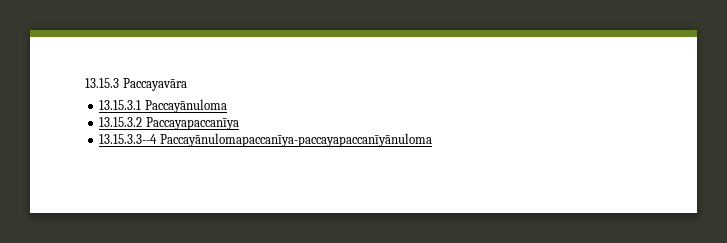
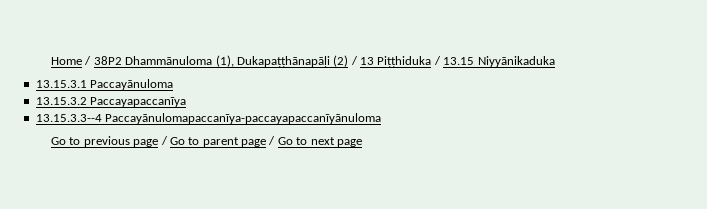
[85,78,187,91] 13.15.3 Paccayavāra -> [51,55,555,67] Home / 38P2 Dhammānuloma (1), Dukapaṭṭhānapāḷi (2) / 13 Piṭṭhiduka / 13.15 Niyyānikaduka
(432, 140) none -> [51,136,362,147] // Go to previous page / Go to parent page / Go to next page

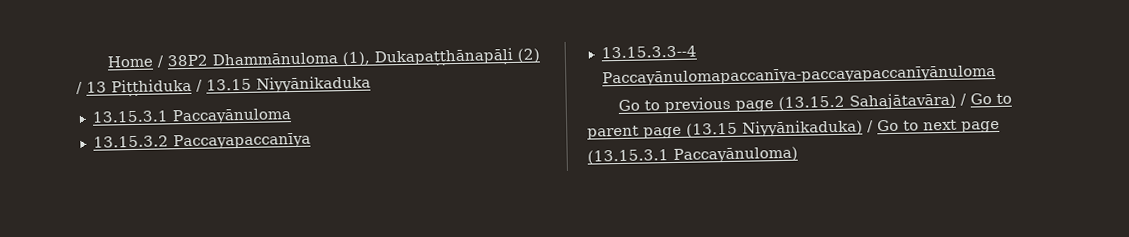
(159, 143) none -> [778,92,957,112] (13.15.2 Sahajātavāra)
(267, 143) none -> [686,119,863,138] (13.15 Niyyānikaduka)
(362, 143) none -> [587,146,798,165] (13.15.3.1 Paccayānuloma)

